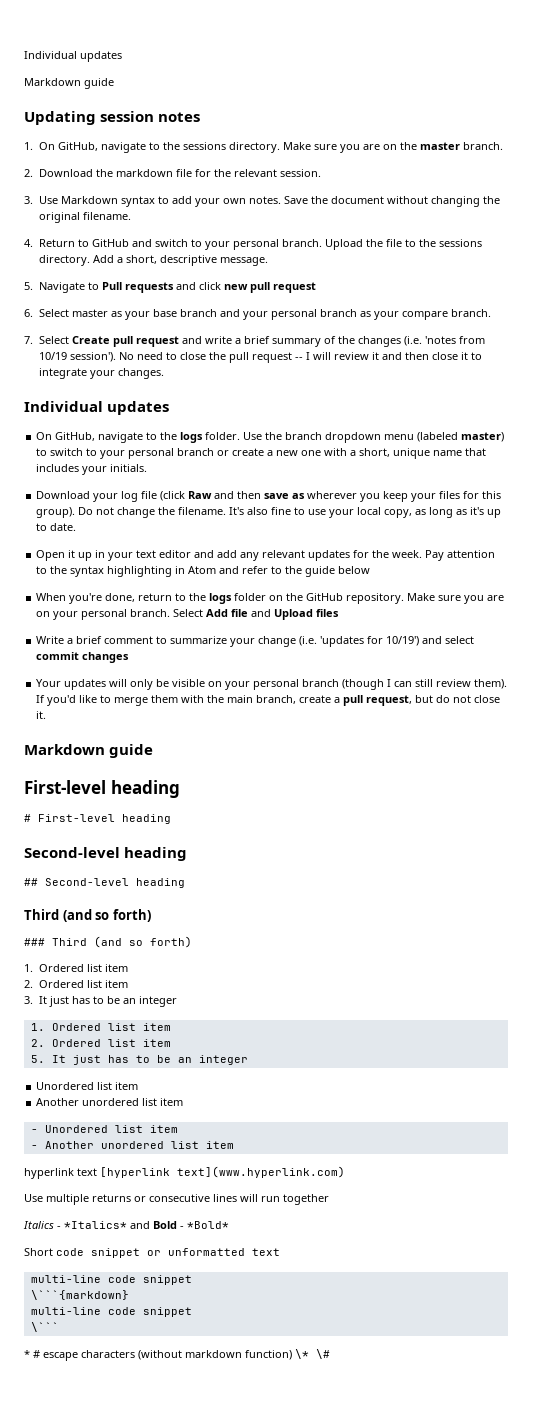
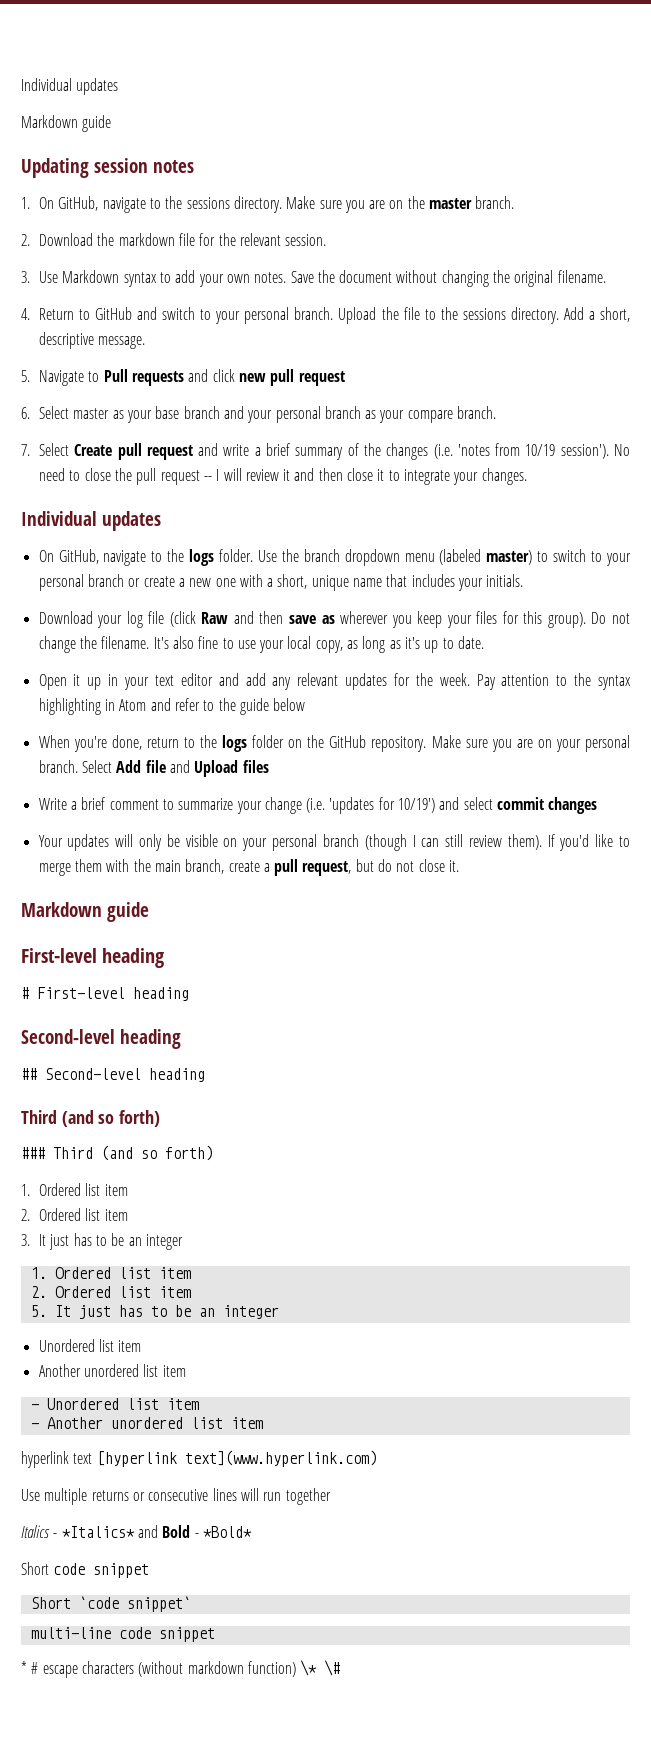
[147,1248,280,1256] [30,1275,192,1285] [30,1290,129,1300] [30,1307,192,1317] [30,1322,59,1332] or unformatted text // multi-line code snippet // \```{markdown} // multi-line code snippet // \``` -> [30,1596,191,1612] [30,1627,215,1642] // Short `code snippet` // multi-line code snippet

